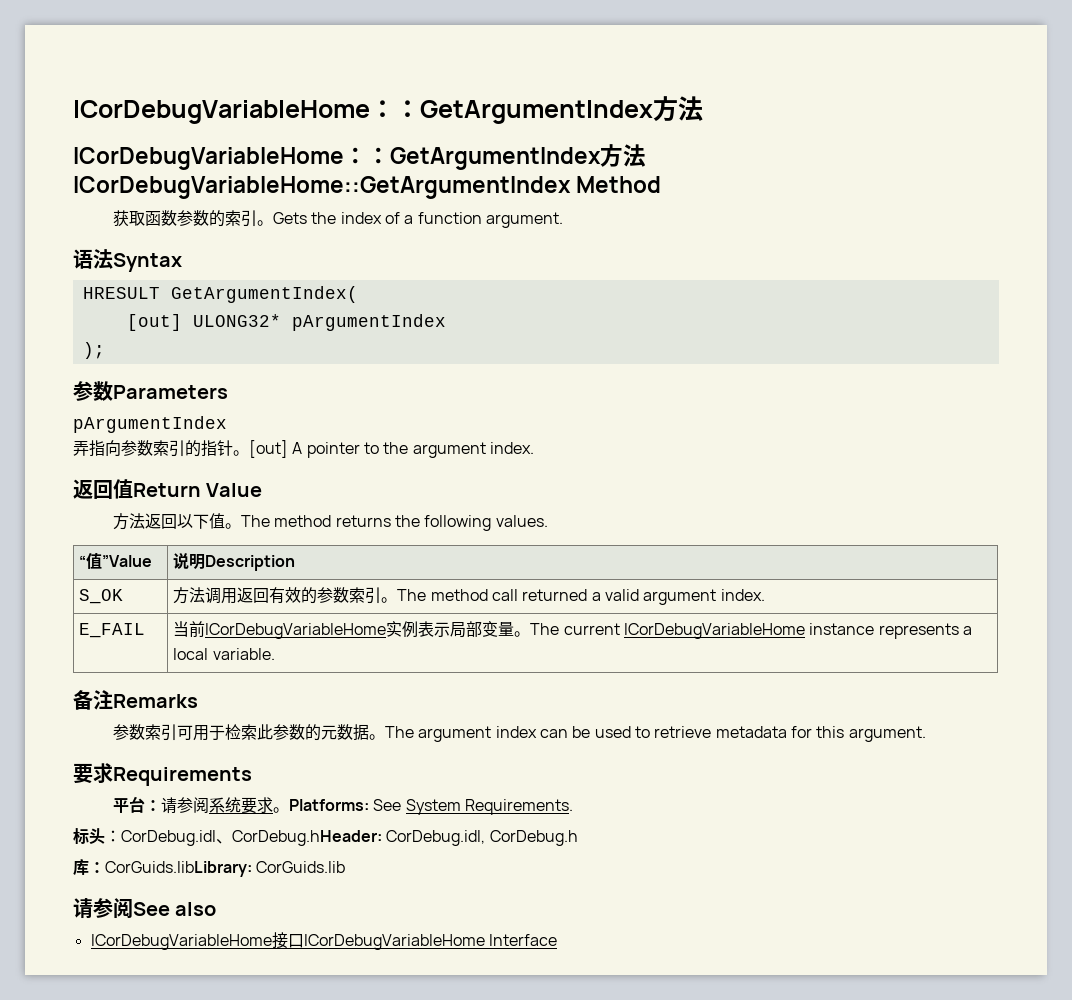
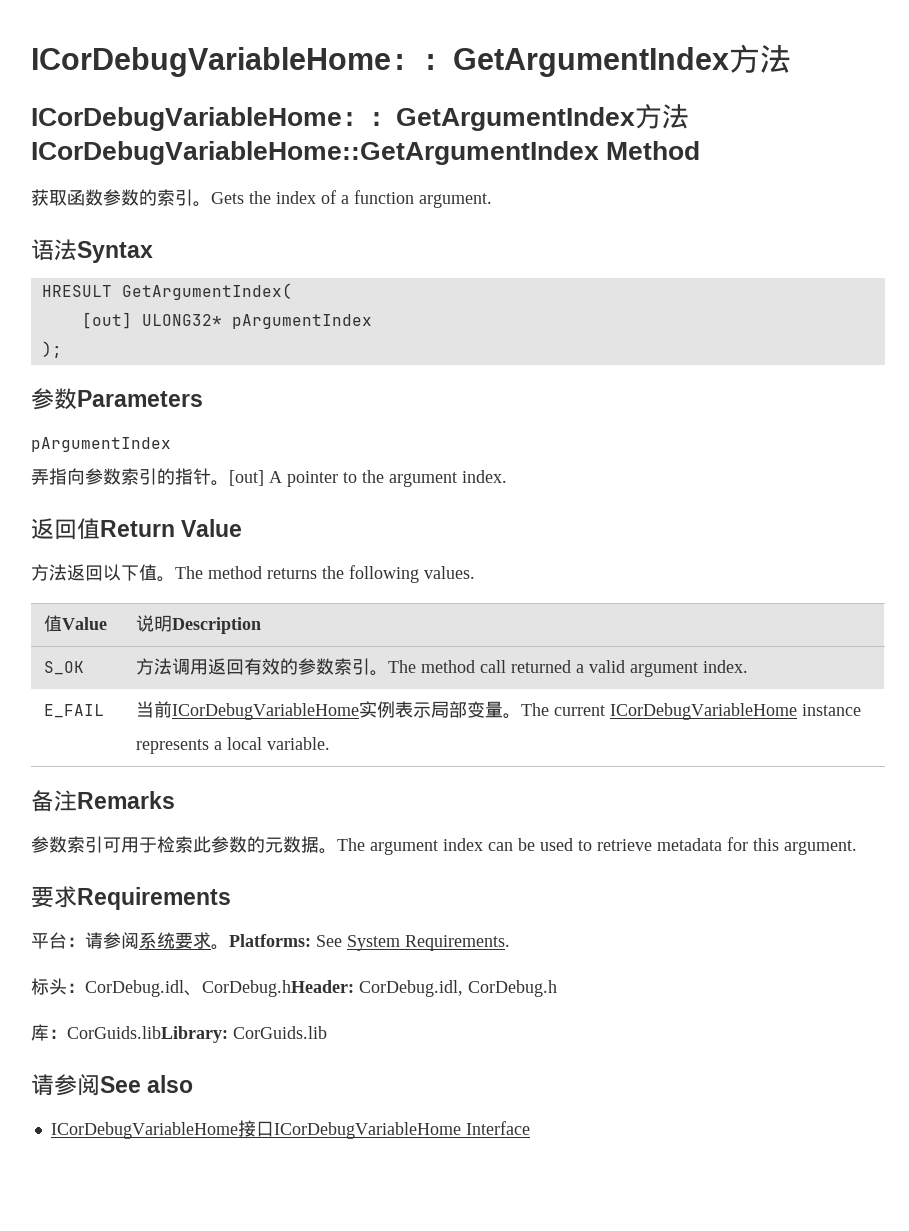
[79,553,153,569] “值”Value -> [43,615,107,632] 值Value

